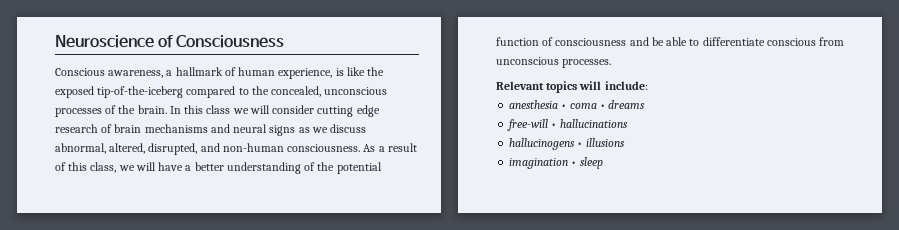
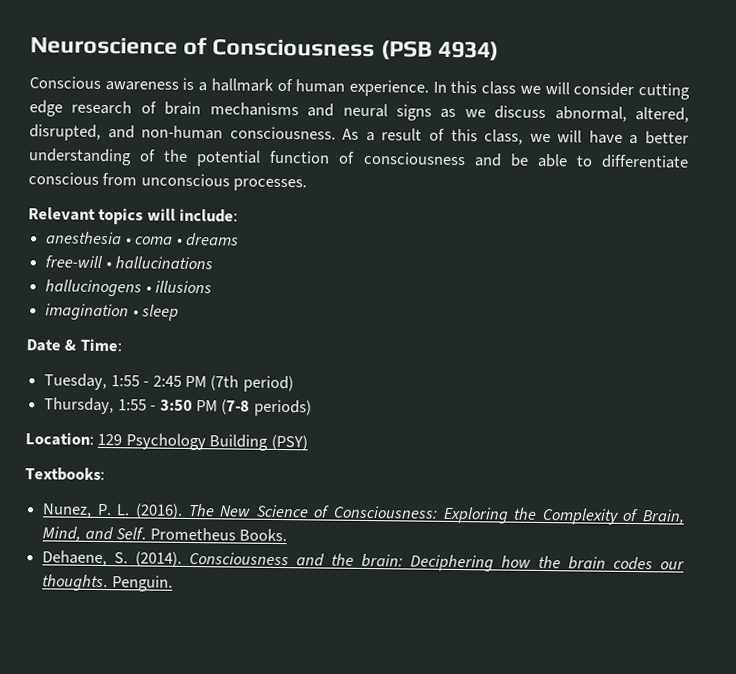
(285, 41) none -> [380,40,499,61] (PSB 4934)
[108,70,164,78] awareness, -> [104,77,195,91] awareness is
[278,67,385,79] [55,86,388,98] [55,105,167,117] experience, is like the exposed tip-of-the-iceberg compared to the concealed, unconscious processes of the brain. -> [349,79,430,97] experience.
(603, 163) none -> [26,338,122,352] [44,373,294,393] [44,397,312,417] [25,432,308,451] [25,467,105,482] [42,503,685,525] [42,526,287,542] [42,550,685,572] [42,574,173,592] // Date & Time: // Tuesday, 1:55 - 2:45 PM (7th period) // Thursday, 1:55 - 3:50 PM (7-8 periods) // Location: 129 Psychology Building (PSY) // Textbooks: // Nunez, P. L. (2016). The New Science of Consciousness: Exploring the Complexity of Brain, Mind, and Self. Prometheus Books. // Dehaene, S. (2014). Consciousness and the brain: Deciphering how the brain codes our thoughts. Penguin.

